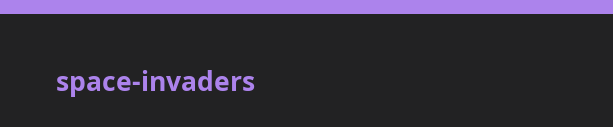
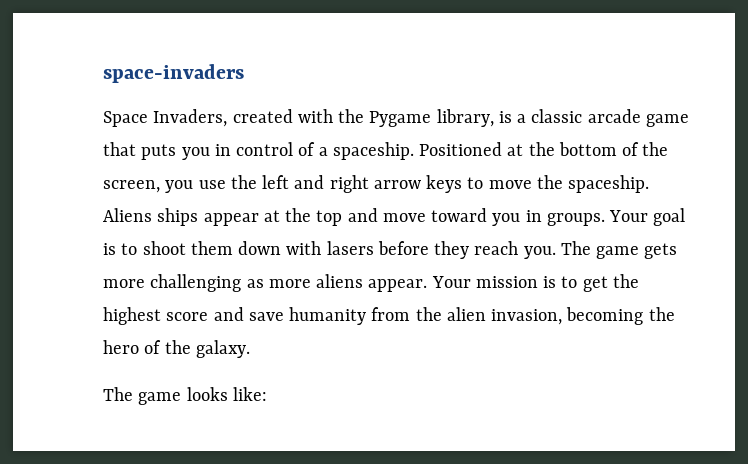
(255, 83) none -> [103,109,689,127] [103,142,669,160] [103,175,650,193] [103,208,686,226] [103,241,678,259] [103,274,639,292] [103,307,675,325] [103,340,250,358] [103,387,267,405] // Space Invaders, created with the Pygame library, is a classic arcade game that puts you in control of a spaceship. Positioned at the bottom of the screen, you use the left and right arrow keys to move the spaceship. Aliens ships appear at the top and move toward you in groups. Your goal is to shoot them down with lasers before they reach you. The game gets more challenging as more aliens appear. Your mission is to get the highest score and save humanity from the alien invasion, becoming the hero of the galaxy. // The game looks like:

